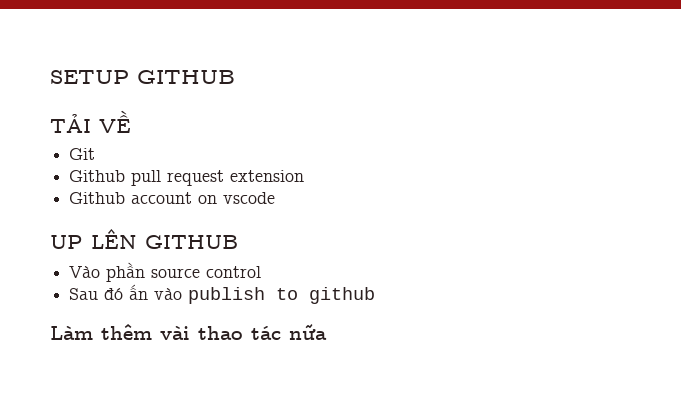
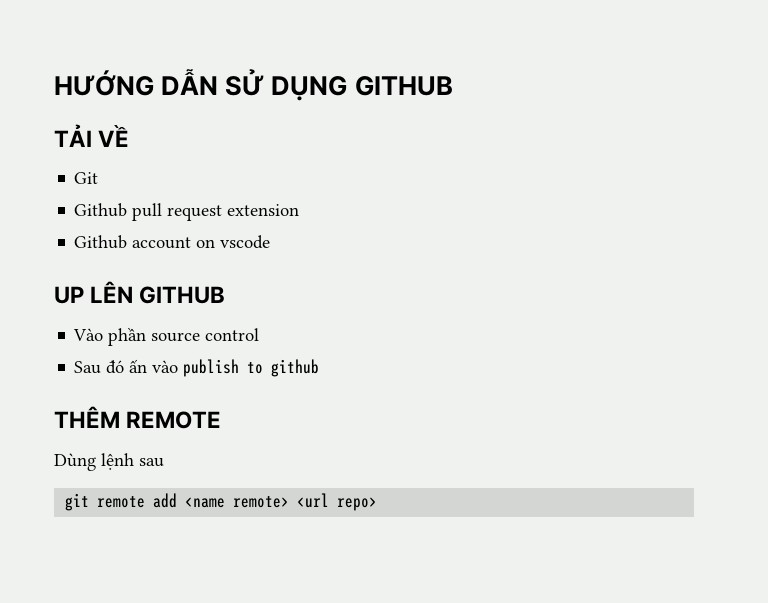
[50,70,129,84] SETUP -> [54,68,348,101] HƯỚNG DẪN SỬ DỤNG
[50,324,327,340] Làm thêm vài thao tác nữa -> [54,406,222,429] [54,453,164,471] [65,493,378,511] THÊM REMOTE // Dùng lệnh sau // git remote add <name remote> <url repo>

